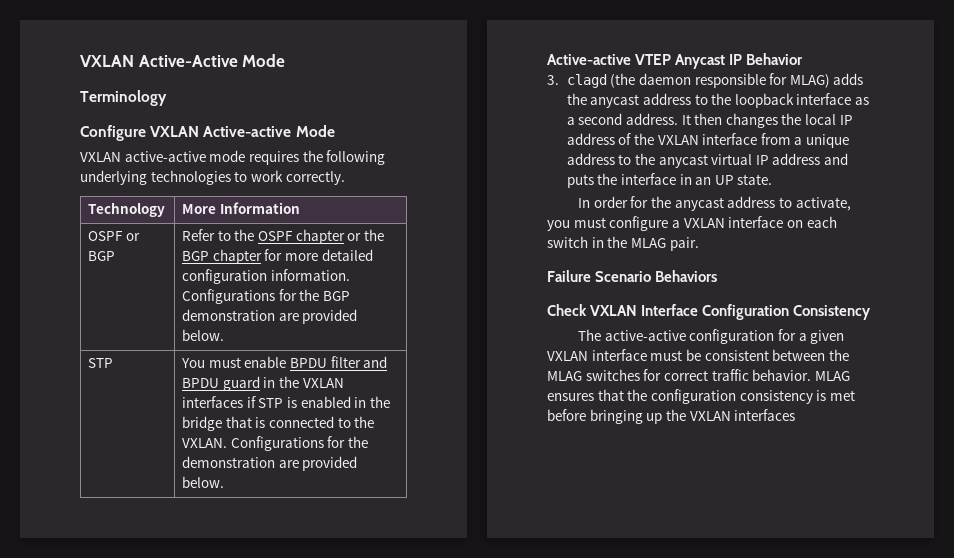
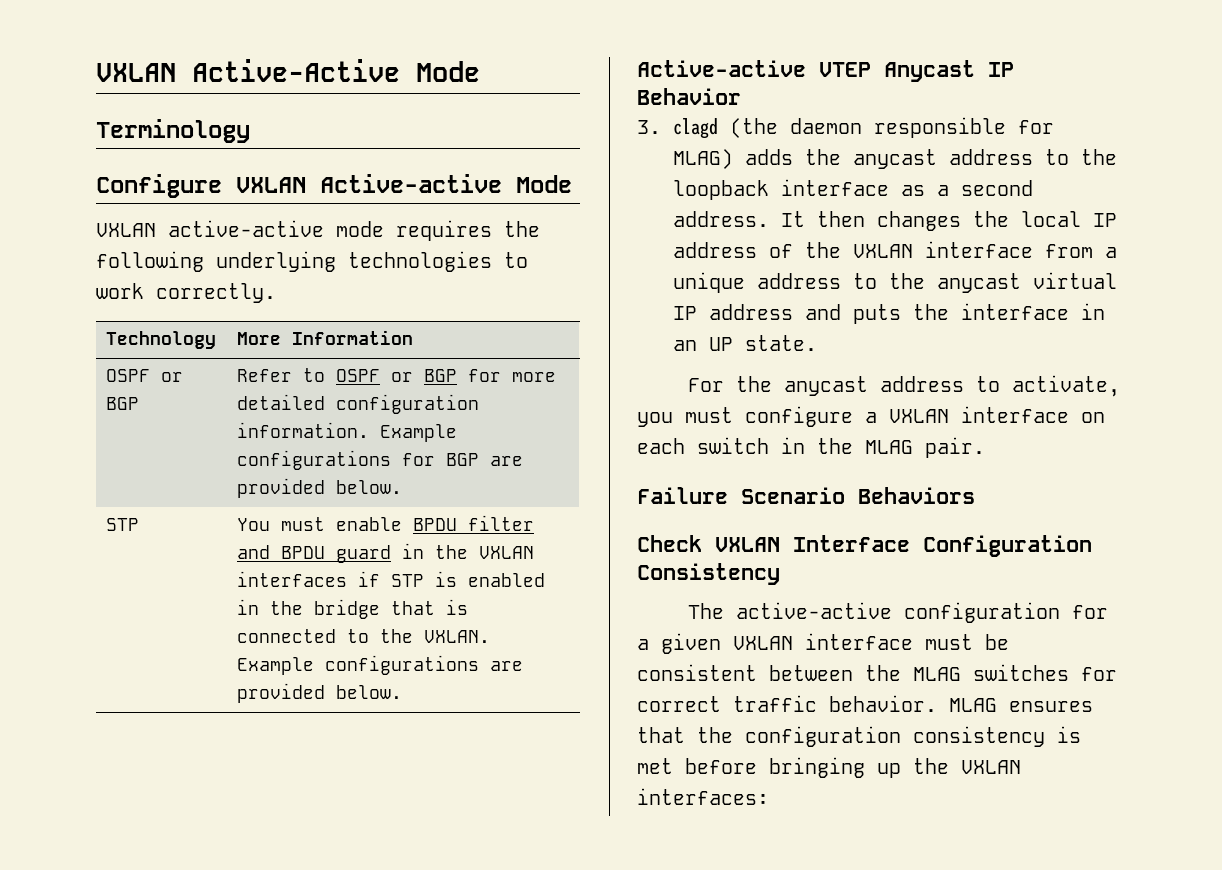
[234,229,384,244] [181,249,262,264] the OSPF chapter or the BGP chapter -> [336,369,458,382] OSPF or BGP
[181,289,350,304] [181,309,275,321] Configurations for the BGP demonstration -> [380,424,458,442] [237,450,480,470] Example configurations for BGP
[230,436,368,451] [181,456,275,468] Configurations for the demonstration -> [237,655,480,675] Example configurations
[578,196,649,208] In order for -> [687,378,724,392] For
[734,409,796,421] interfaces -> [637,788,769,805] interfaces:

